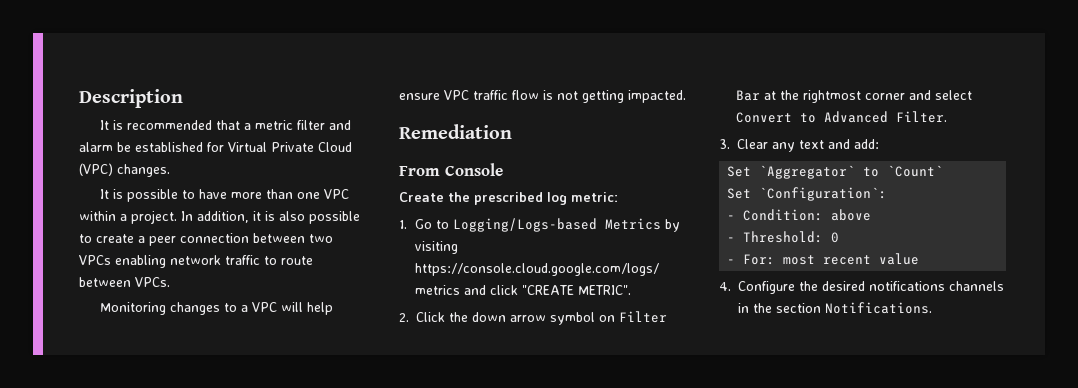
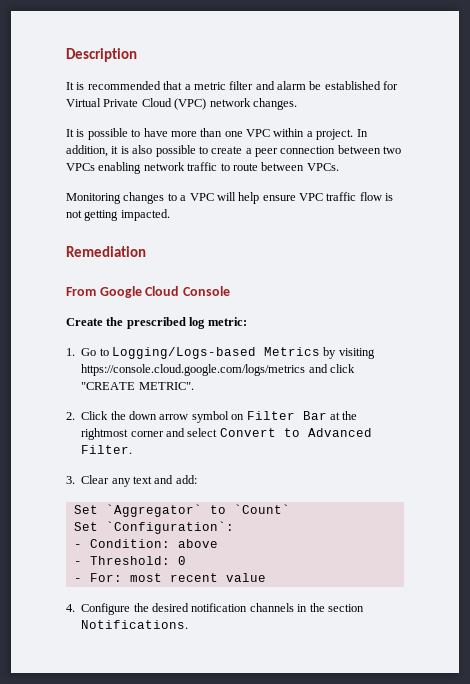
(113, 169) none -> [209,98,251,107] network
(440, 171) none -> [99,286,180,298] Google Cloud
[869,281,945,291] notifications -> [191,603,248,612] notification

